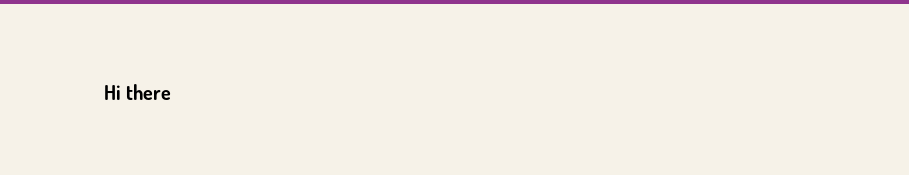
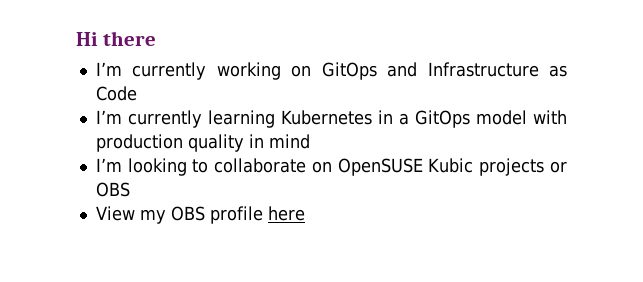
(172, 92) none -> [95,62,567,80] [95,86,137,101] [95,110,567,128] [95,134,310,152] [95,158,567,176] [95,182,130,197] [95,206,305,224] // I’m currently working on GitOps and Infrastructure as Code // I’m currently learning Kubernetes in a GitOps model with production quality in mind // I’m looking to collaborate on OpenSUSE Kubic projects or OBS // View my OBS profile here

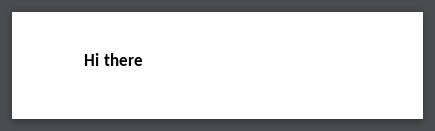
[95,62,567,80] [95,86,137,101] [95,110,567,128] [95,134,310,152] [95,158,567,176] [95,182,130,197] [95,206,305,224] // I’m currently working on GitOps and Infrastructure as Code // I’m currently learning Kubernetes in a GitOps model with production quality in mind // I’m looking to collaborate on OpenSUSE Kubic projects or OBS // View my OBS profile here -> (143, 59) none

